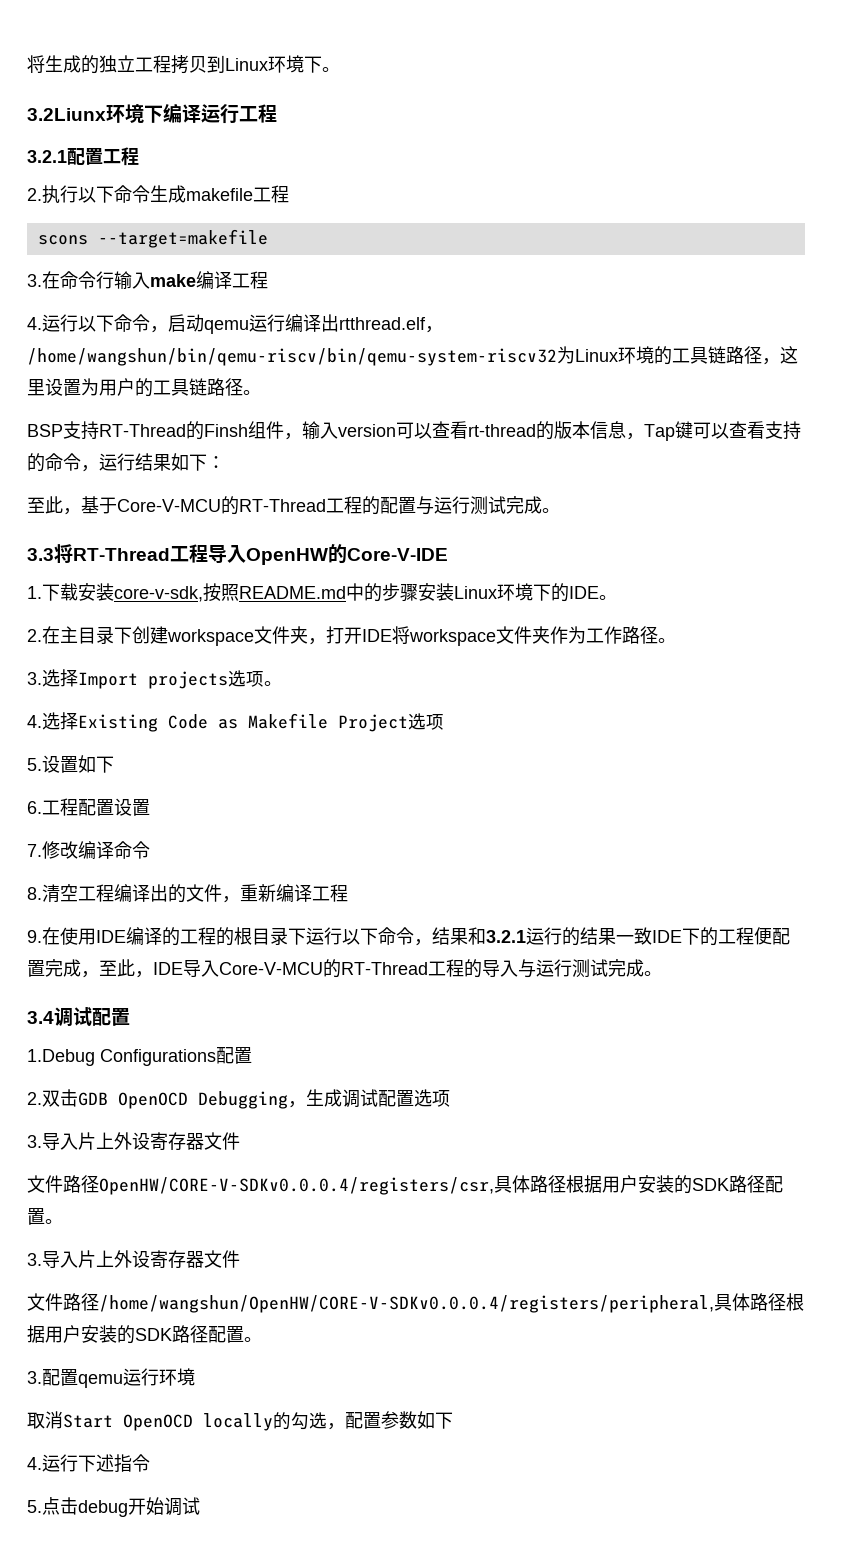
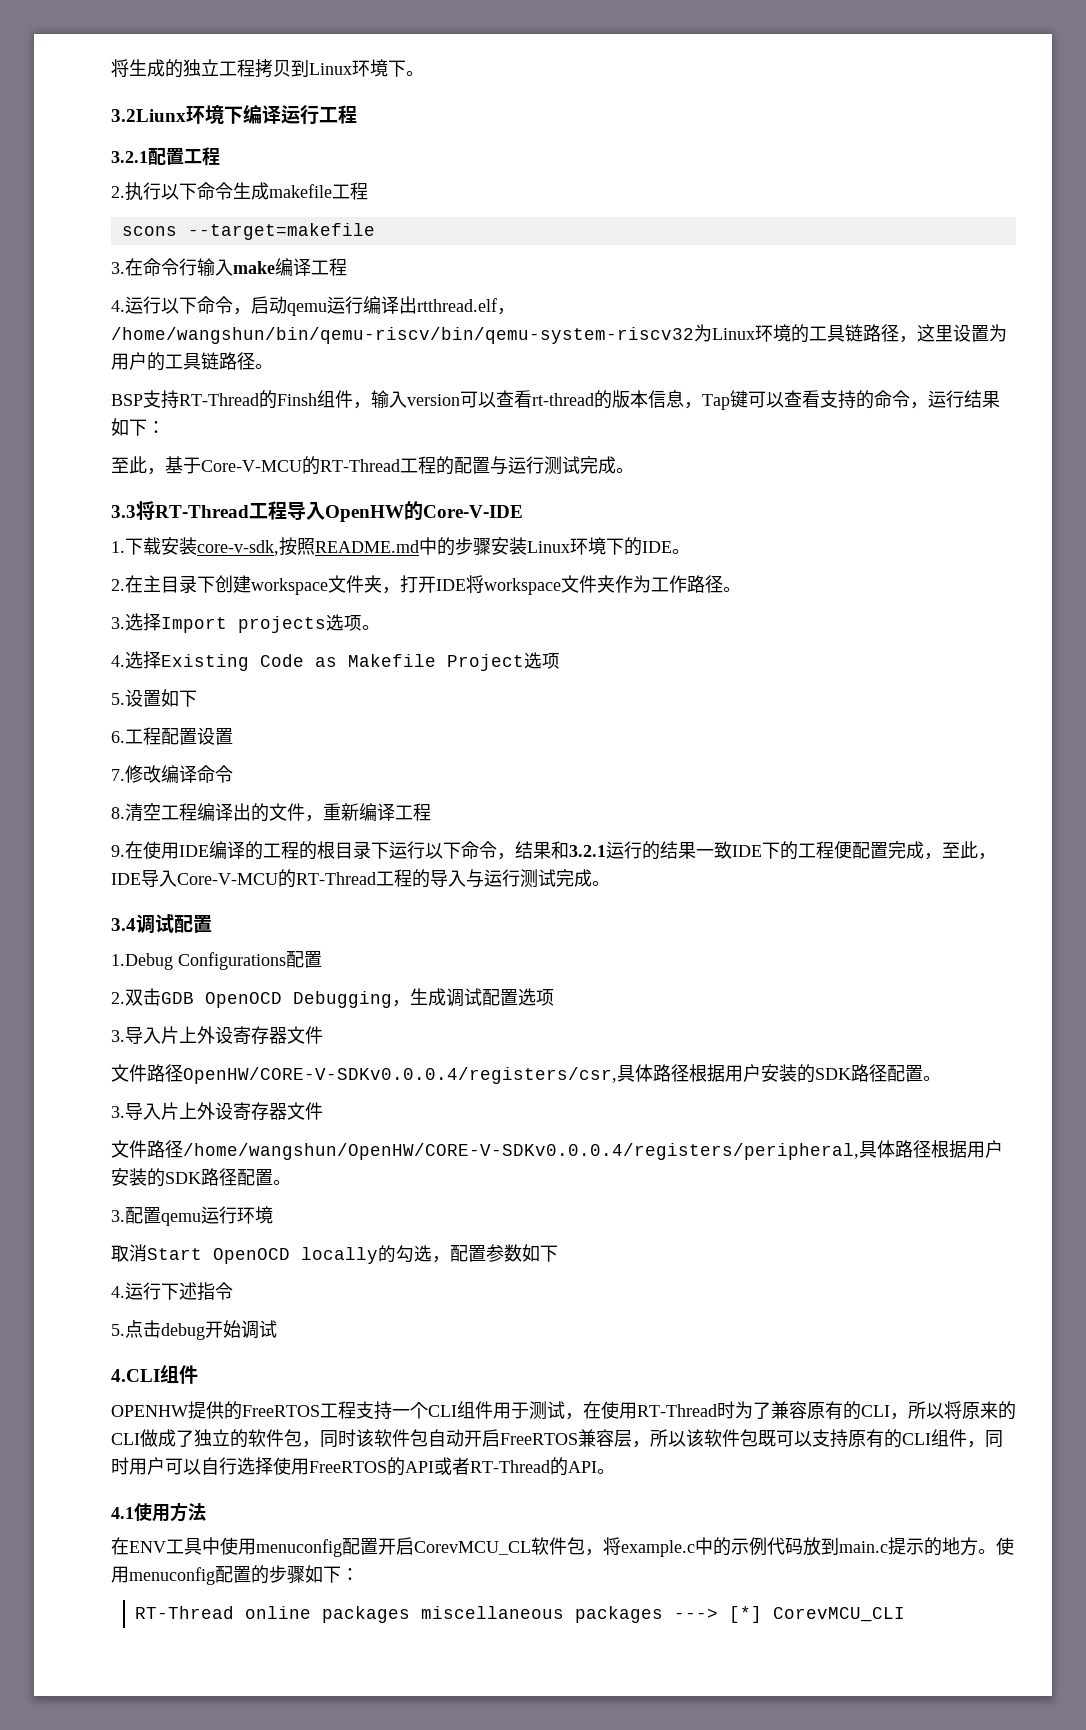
(200, 1506) none -> [111,1365,198,1384] [111,1401,1016,1420] [111,1429,1003,1448] [111,1457,615,1476] [111,1502,206,1522] [111,1537,1014,1557] [111,1565,359,1585] [135,1606,906,1623] // 4.CLI组件 // OPENHW提供的FreeRTOS工程支持一个CLI组件用于测试，在使用RT-Thread时为了兼容原有的CLI，所以将原来的CLI做成了独立的软件包，同时该软件包自动开启FreeRTOS兼容层，所以该软件包既可以支持原有的CLI组件，同时用户可以自行选择使用FreeRTOS的API或者RT-Thread的API。 // 4.1使用方法 // 在ENV工具中使用menuconfig配置开启CorevMCU_CL软件包，将example.c中的示例代码放到main.c提示的地方。使用menuconfig配置的步骤如下： // RT-Thread online packages miscellaneous packages ---> [*] CorevMCU_CLI

